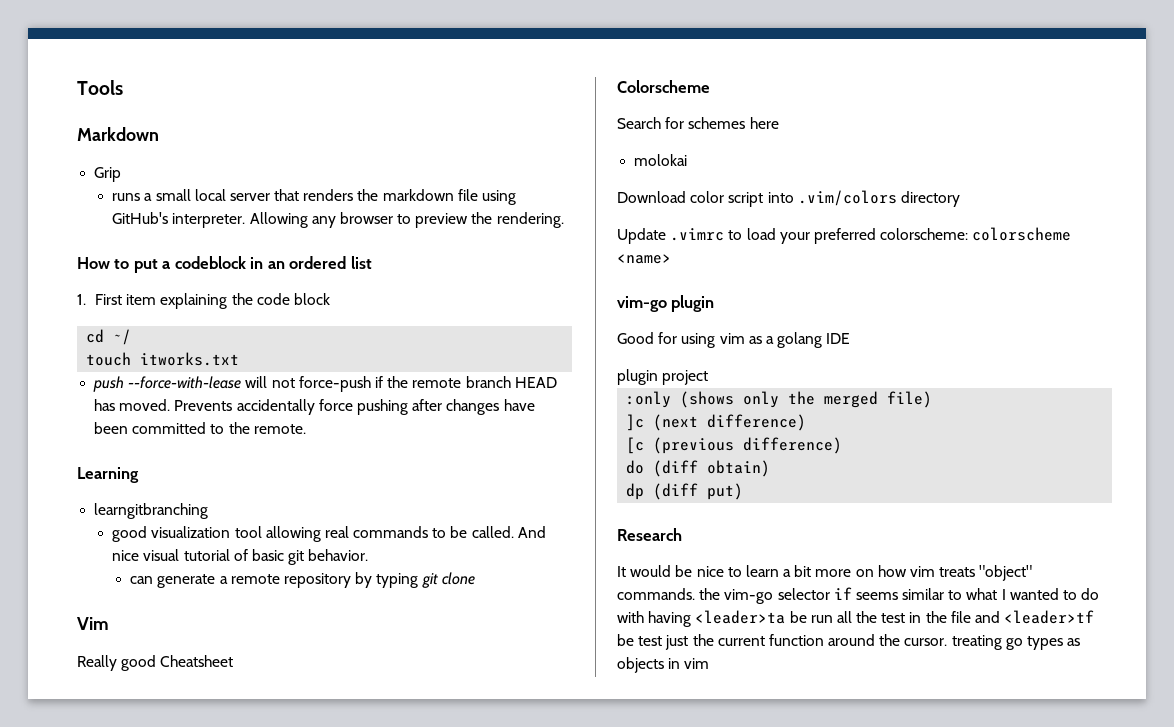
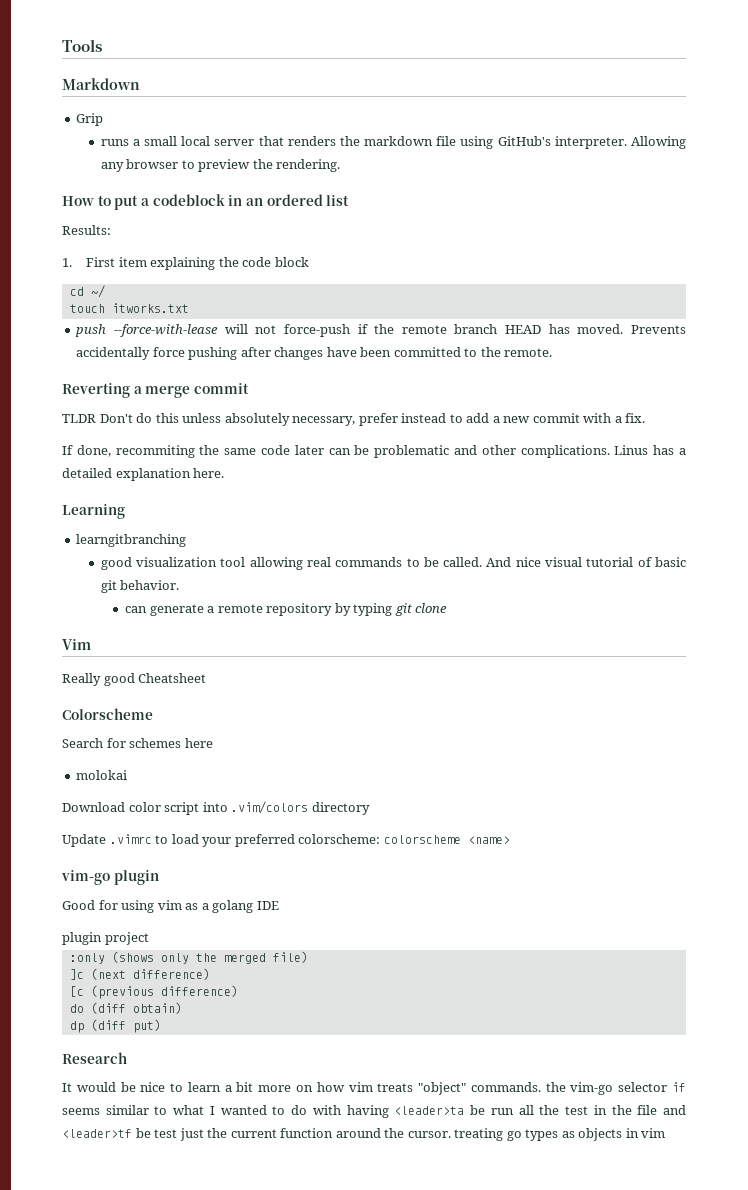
(372, 262) none -> [62,225,111,235] // Results:
(306, 429) none -> [62,383,249,398] [62,413,646,426] [62,445,686,458] [62,468,225,481] // Reverting a merge commit // TLDR Don't do this unless absolutely necessary, prefer instead to add a new commit with a fix. // If done, recommiting the same code later can be problematic and other complications. Linus has a detailed explanation here.

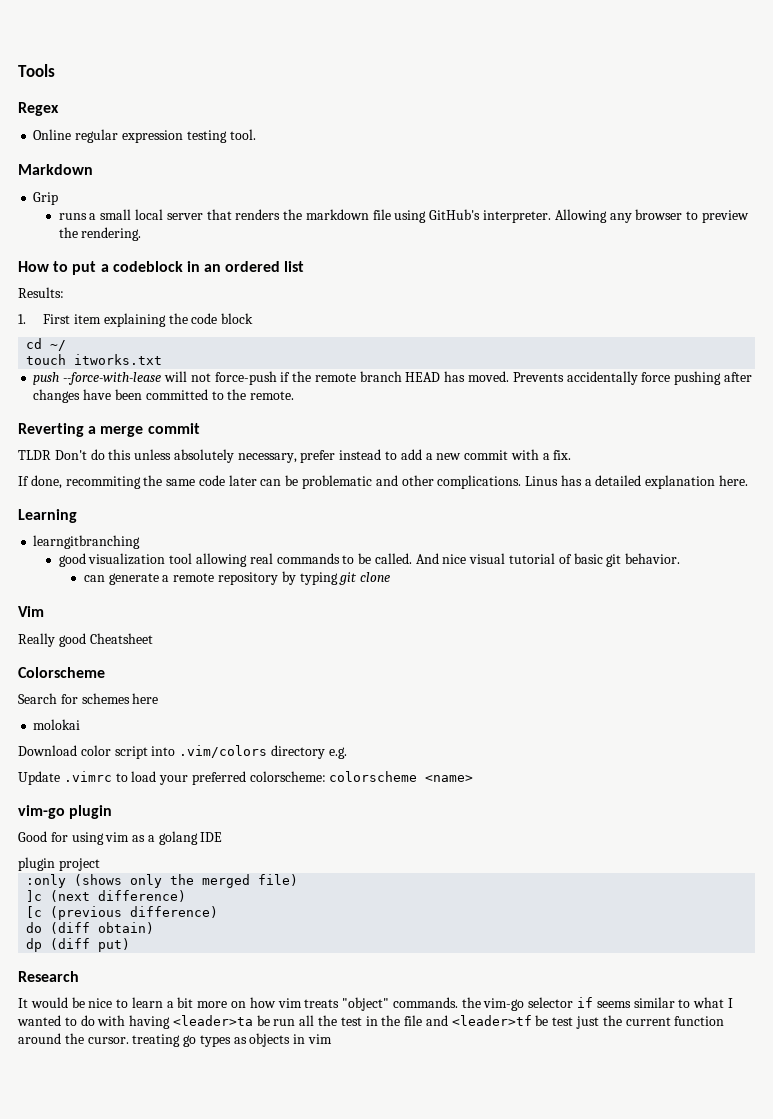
(102, 45) none -> [18,102,59,116] [33,129,256,143] // Regex // Online regular expression testing tool.
(370, 808) none -> [328,747,347,759] e.g.

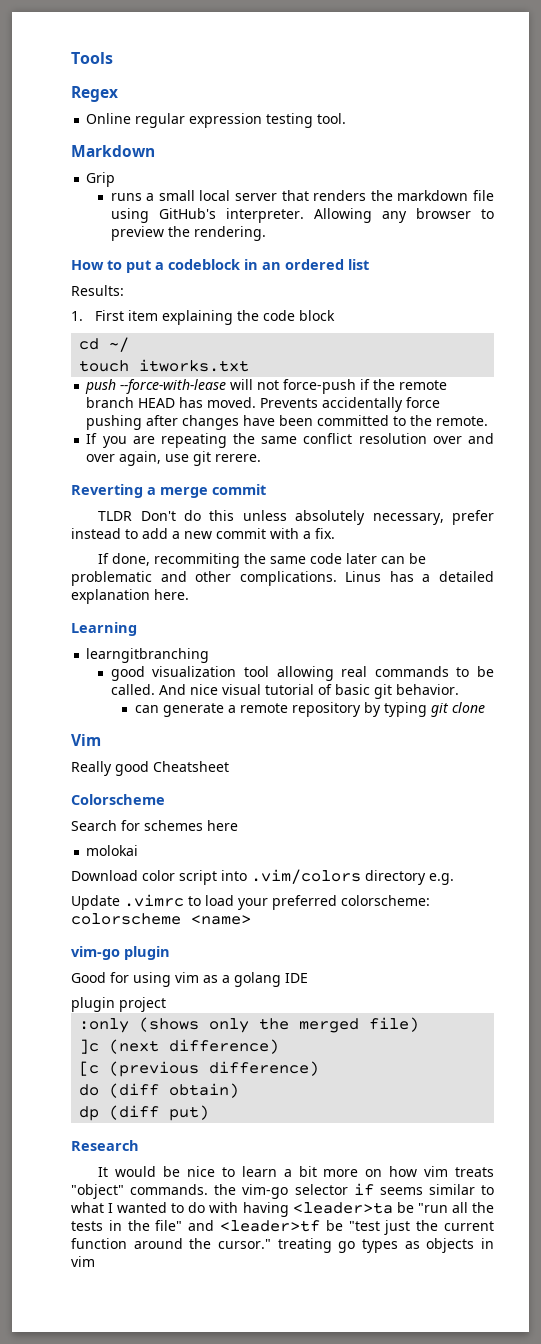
(295, 395) none -> [86,433,495,448] [86,451,262,466] // If you are repeating the same conflict resolution over and over again, use git rerere.
[273,1019,296,1026] run -> [417,1203,448,1213] "run
[340,1017,362,1026] test -> [71,1221,103,1231] tests
[404,1015,423,1026] file -> [155,1220,183,1231] file"
[552,1017,574,1026] test -> [348,1221,380,1231] "test
[87,1037,129,1044] cursor. -> [217,1239,271,1249] cursor."

